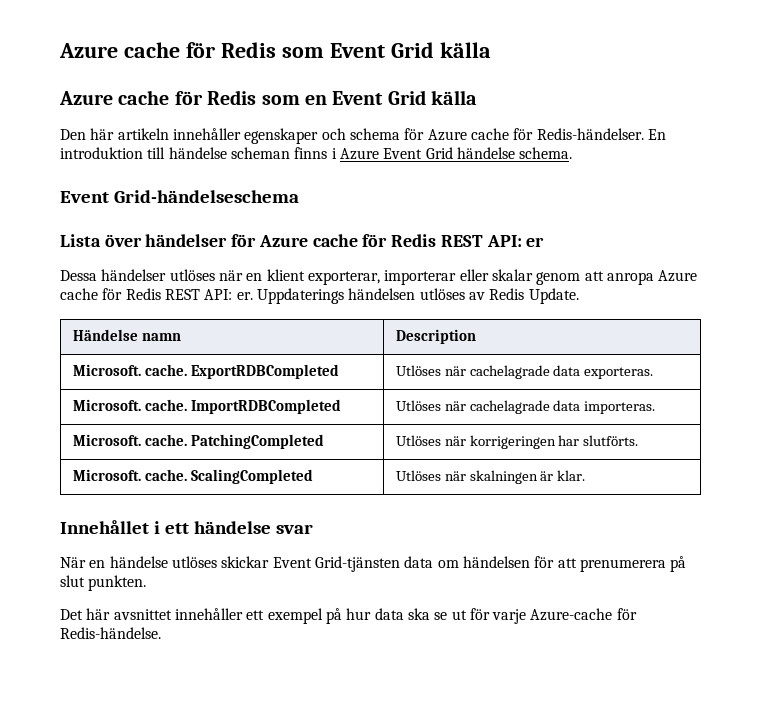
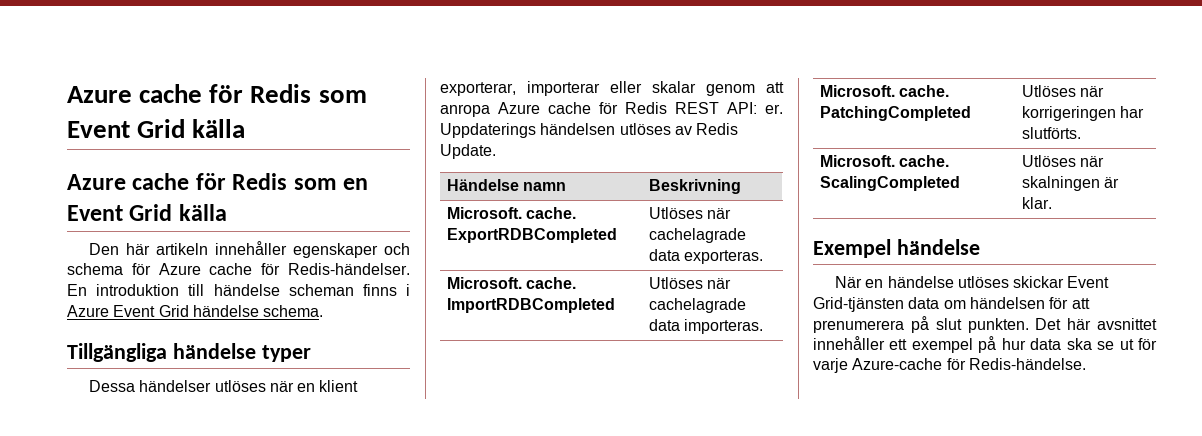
[60,190,299,203] [60,234,545,247] Event Grid-händelseschema // Lista över händelser för Azure cache för Redis REST API: er -> [67,343,311,362] Tillgängliga händelse typer
[395,329,476,344] Description -> [648,179,741,194] Beskrivning
[60,520,313,534] Innehållet i ett händelse svar -> [813,239,980,258] Exempel händelse
(147, 583) // -> (1029, 325) none

